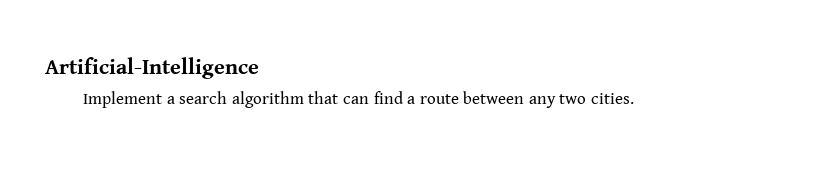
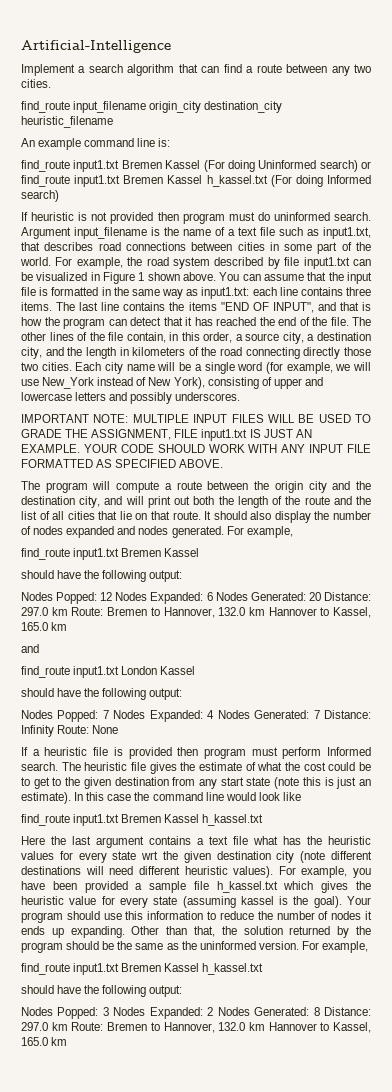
(635, 98) none -> [21,101,283,113] [21,116,113,128] [21,138,171,150] [21,160,371,172] [21,175,371,187] [21,190,59,202] [21,212,371,224] [21,227,371,239] [21,242,372,254] [20,257,371,269] [21,272,372,284] [21,287,372,299] [21,302,371,313] [21,317,371,329] [21,332,372,344] [21,347,371,359] [21,362,371,374] [21,377,323,389] [21,392,241,404] [21,414,371,423] [21,429,312,441] [21,444,371,453] [21,459,224,468] [21,481,371,493] [21,496,371,508] [21,511,371,523] [21,526,293,538] [21,548,200,560] [21,570,183,582] [21,592,371,604] [21,607,371,618] [21,622,68,631] [21,644,39,653] [21,666,196,678] [21,688,183,700] [21,710,371,722] [21,725,119,737] [21,747,371,759] [21,762,372,774] [21,777,372,789] [21,792,301,804] [21,814,264,826] [21,836,371,848] [21,851,373,863] [21,866,371,878] [21,881,371,893] [21,896,372,908] [21,911,372,923] [21,926,372,938] [21,941,369,953] [21,963,264,975] [21,985,183,997] [21,1007,371,1019] [21,1022,371,1033] [21,1037,68,1046] // find_route input_filename origin_city destination_city heuristic_filename // An example command line is: // find_route input1.txt Bremen Kassel (For doing Uninformed search) or find_route input1.txt Bremen Kassel h_kassel.txt (For doing Informed search) // If heuristic is not provided then program must do uninformed search. Argument input_filename is the name of a text file such as input1.txt, that describes road connections between cities in some part of the world. For example, the road system described by file input1.txt can be visualized in Figure 1 shown above. You can assume that the input file is formatted in the same way as input1.txt: each line contains three items. The last line contains the items "END OF INPUT", and that is how the program can detect that it has reached the end of the file. The other lines of the file contain, in this order, a source city, a destination city, and the length in kilometers of the road connecting directly those two cities. Each city name will be a single word (for example, we will use New_York instead of New York), consisting of upper and lowercase letters and possibly underscores. // IMPORTANT NOTE: MULTIPLE INPUT FILES WILL BE USED TO GRADE THE ASSIGNMENT, FILE input1.txt IS JUST AN EXAMPLE. YOUR CODE SHOULD WORK WITH ANY INPUT FILE FORMATTED AS SPECIFIED ABOVE. // The program will compute a route between the origin city and the destination city, and will print out both the length of the route and the list of all cities that lie on that route. It should also display the number of nodes expanded and nodes generated. For example, // find_route input1.txt Bremen Kassel // should have the following output: // Nodes Popped: 12 Nodes Expanded: 6 Nodes Generated: 20 Distance: 297.0 km Route: Bremen to Hannover, 132.0 km Hannover to Kassel, 165.0 km // and // find_route input1.txt London Kassel // should have the following output: // Nodes Popped: 7 Nodes Expanded: 4 Nodes Generated: 7 Distance: Infinity Route: None // If a heuristic file is provided then program must perform Informed search. The heuristic file gives the estimate of what the cost could be to get to the given destination from any start state (note this is just an estimate). In this case the command line would look like // find_route input1.txt Bremen Kassel h_kassel.txt // Here the last argument contains a text file what has the heuristic values for every state wrt the given destination city (note different destinations will need different heuristic values). For example, you have been provided a sample file h_kassel.txt which gives the heuristic value for every state (assuming kassel is the goal). Your program should use this information to reduce the number of nodes it ends up expanding. Other than that, the solution returned by the program should be the same as the uninformed version. For example, // find_route input1.txt Bremen Kassel h_kassel.txt // should have the following output: // Nodes Popped: 3 Nodes Expanded: 2 Nodes Generated: 8 Distance: 297.0 km Route: Bremen to Hannover, 132.0 km Hannover to Kassel, 165.0 km

